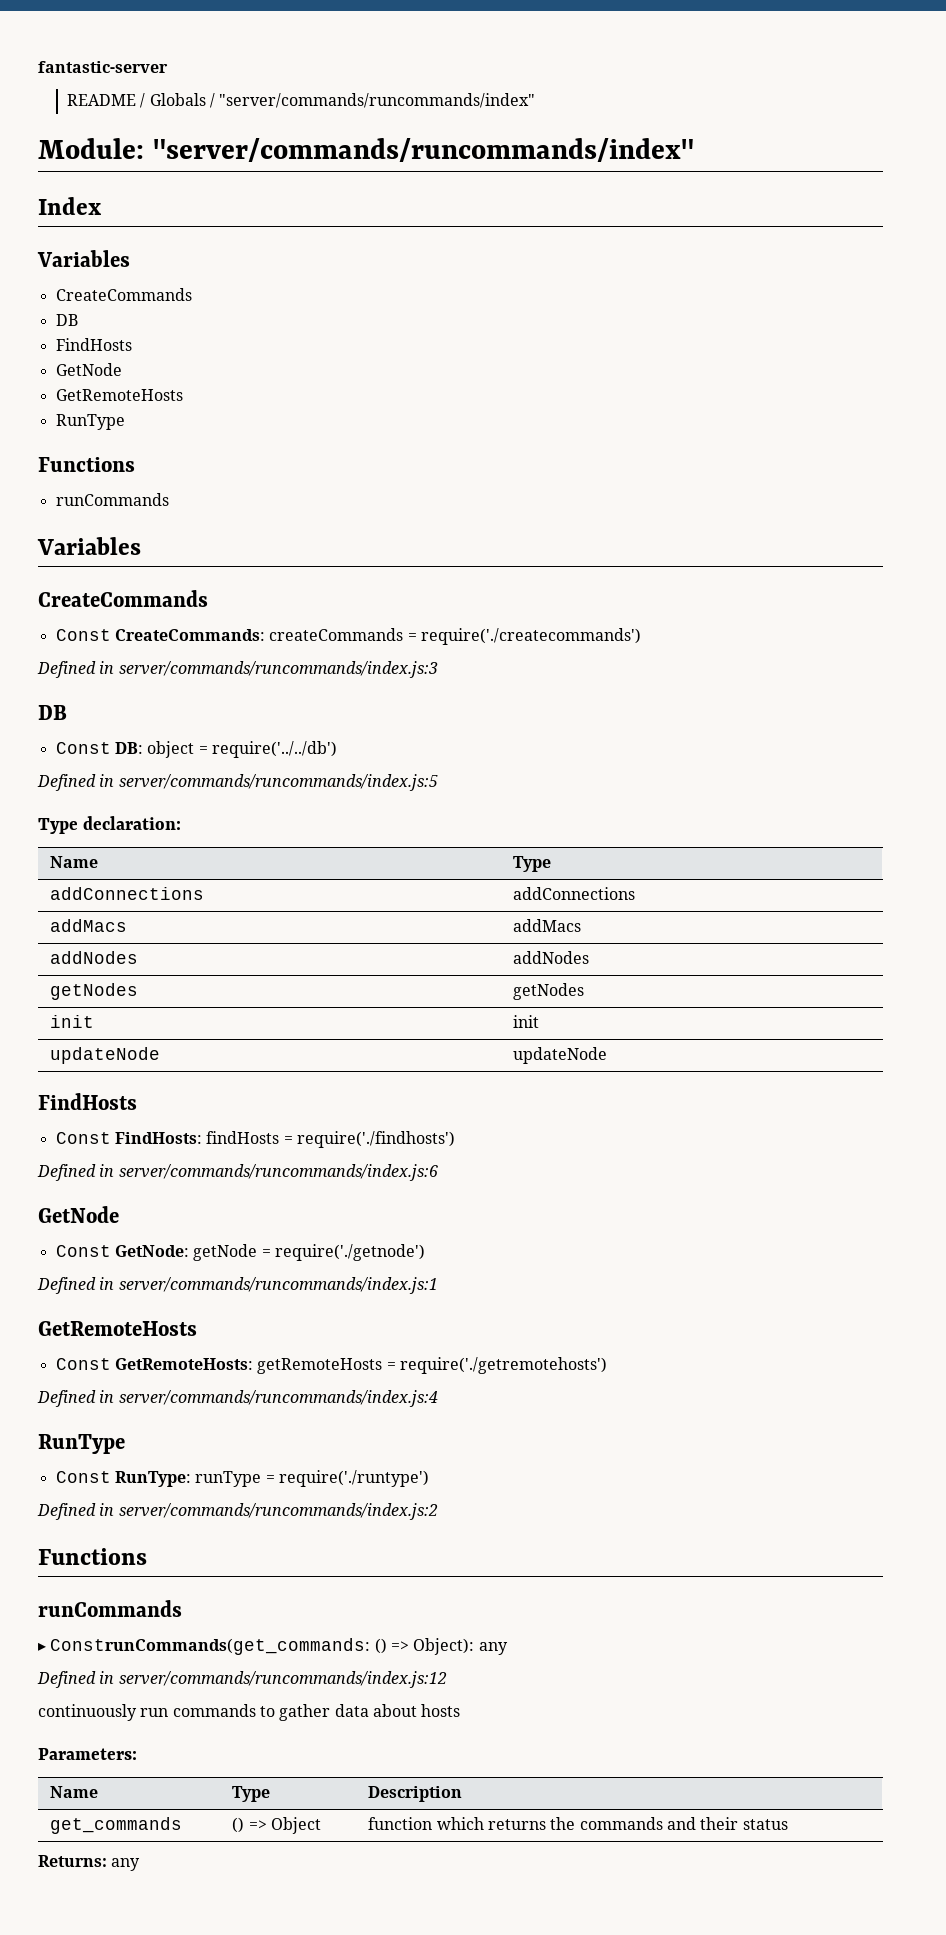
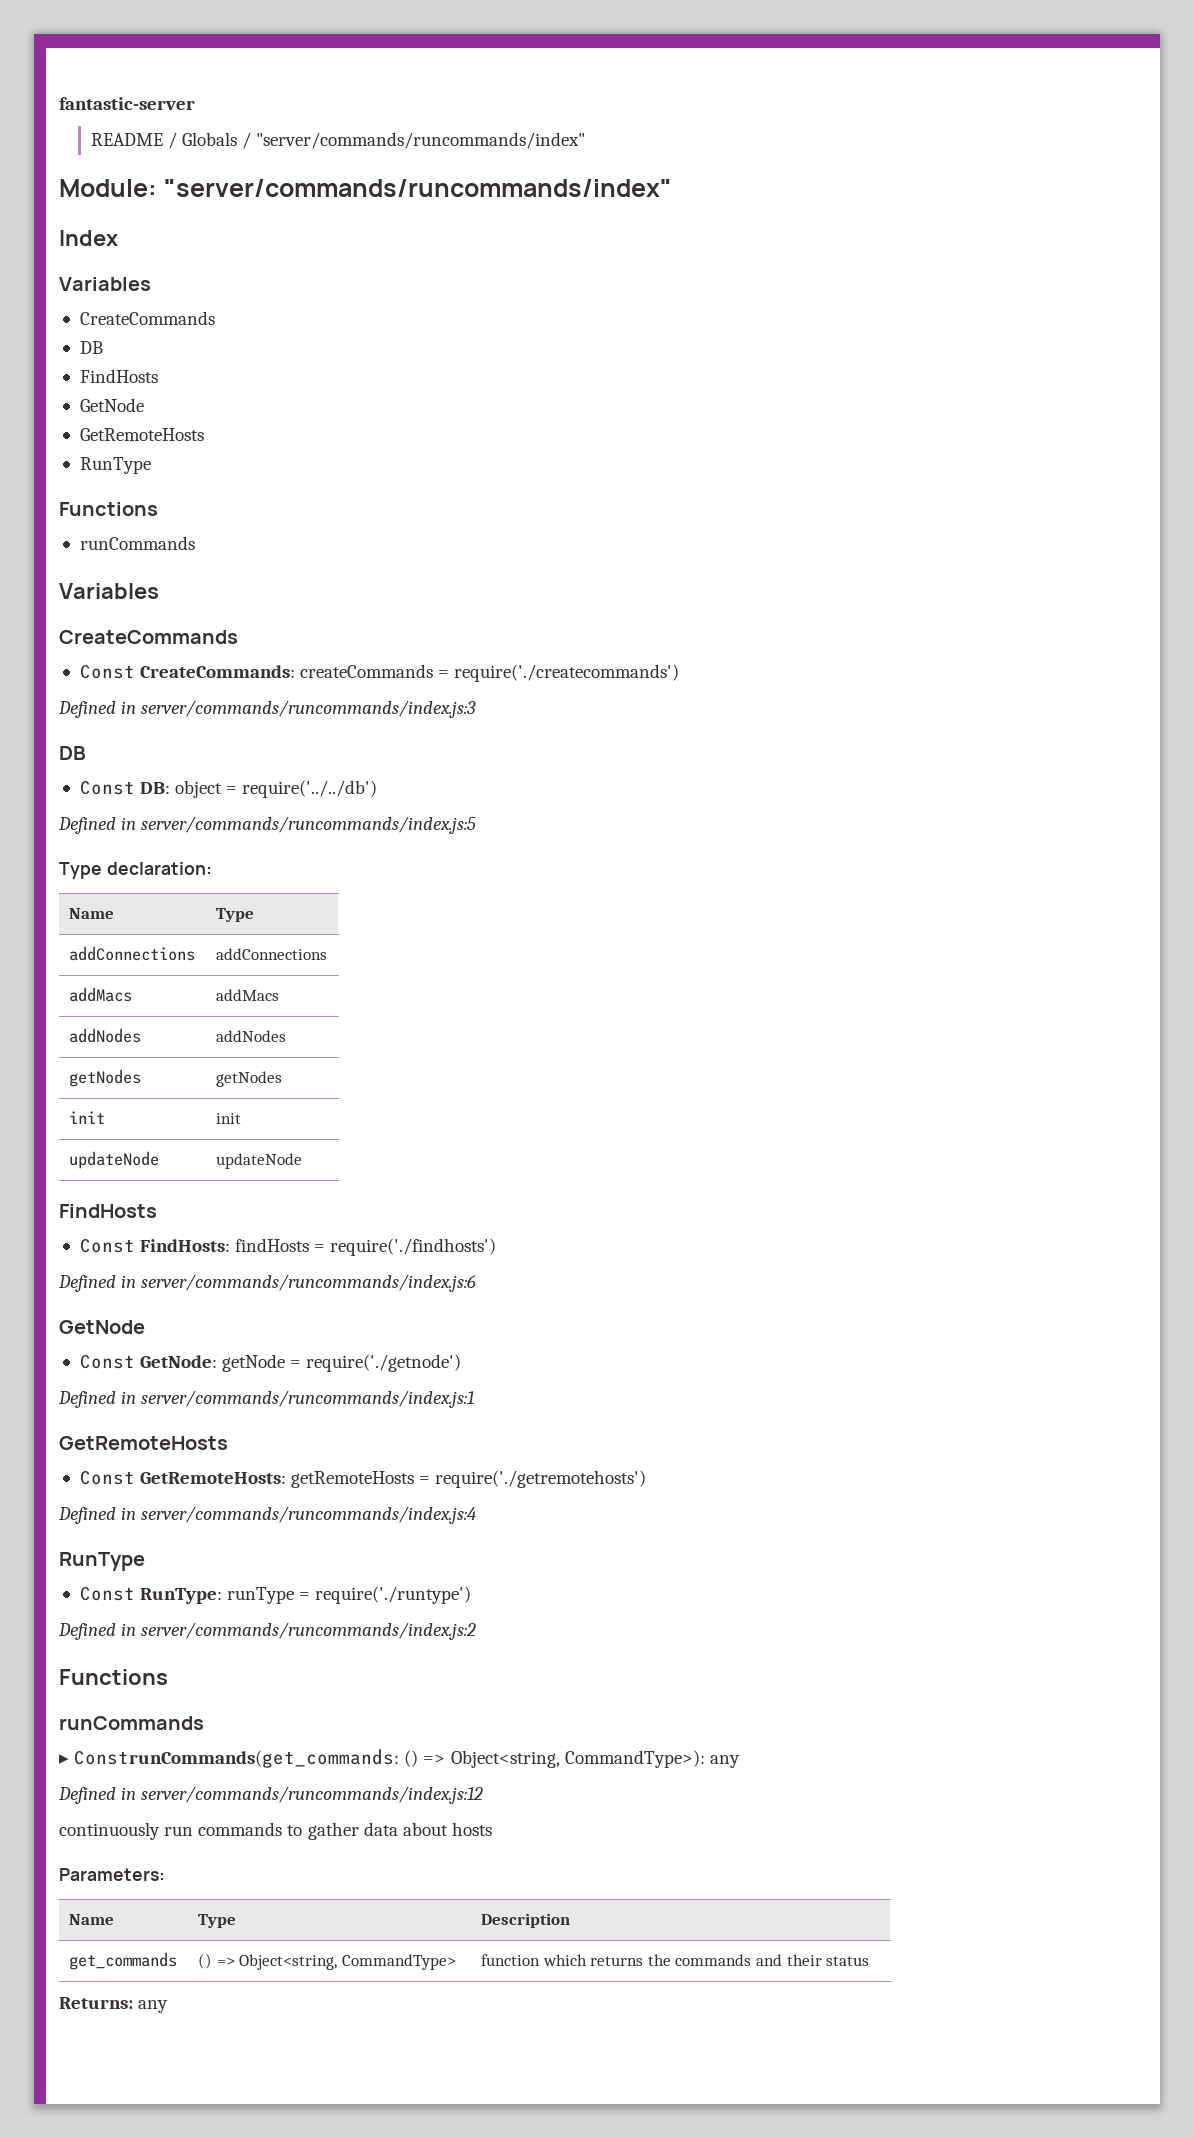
[413,1638,475,1655] Object): -> [450,1750,705,1768] Object<string, CommandType>):
[271,1817,322,1834] Object -> [239,1954,456,1970] Object<string, CommandType>

